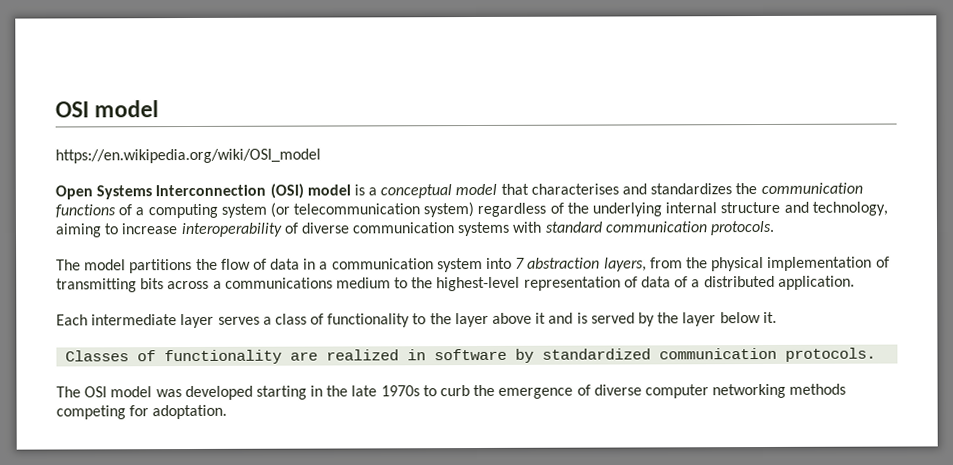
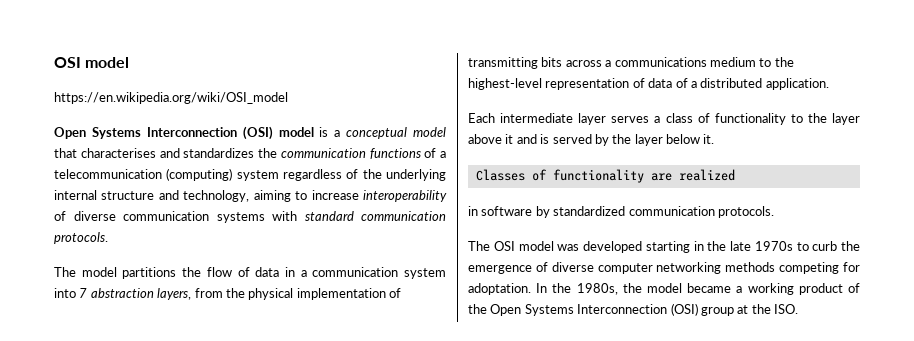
[147,202,475,219] computing system (or telecommunication system) -> [54,168,279,181] telecommunication (computing) system
(400, 355) none -> (735, 175) //
(228, 412) none -> [536,283,860,295] [468,303,798,316] In the 1980s, the model became a working product of the Open Systems Interconnection (OSI) group at the ISO.

